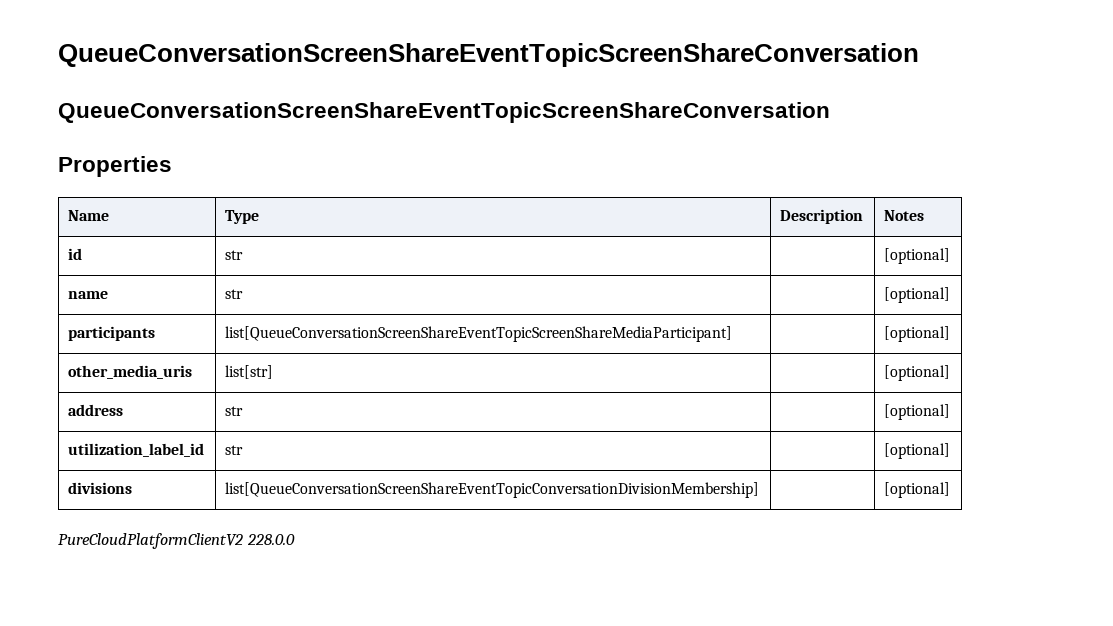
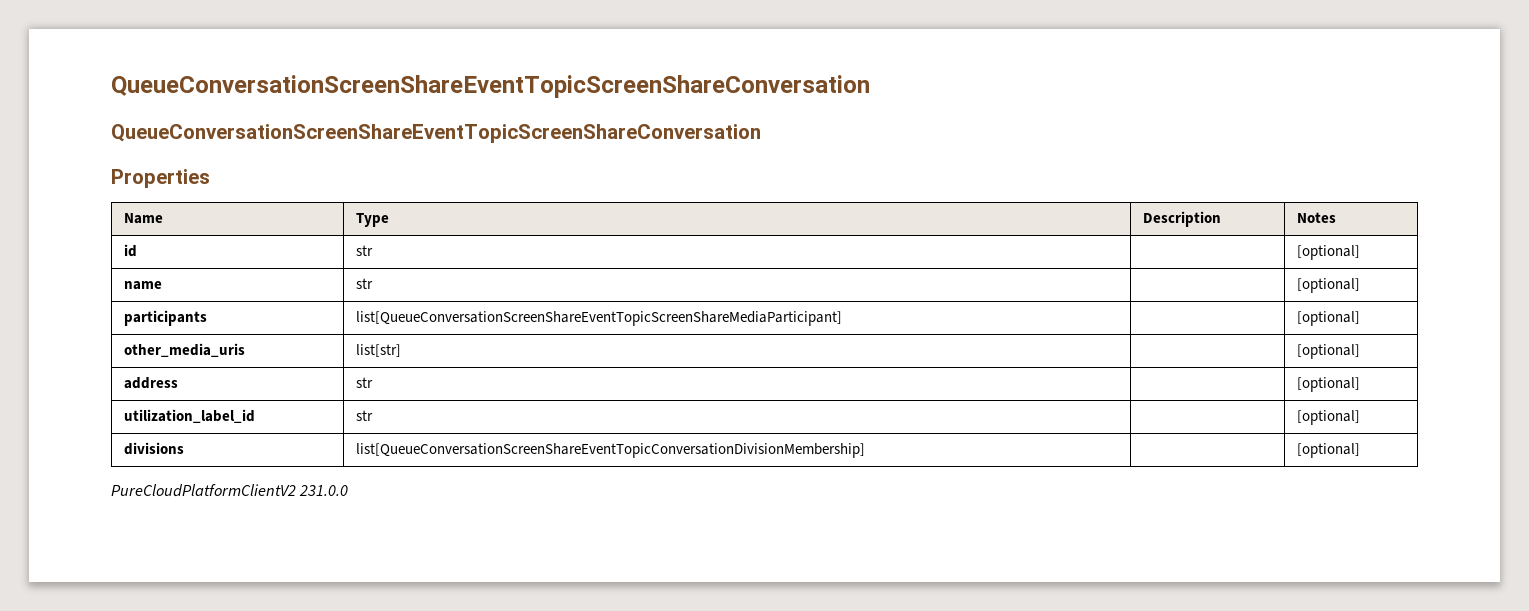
[246,534,295,545] 228.0.0 -> [299,485,349,496] 231.0.0

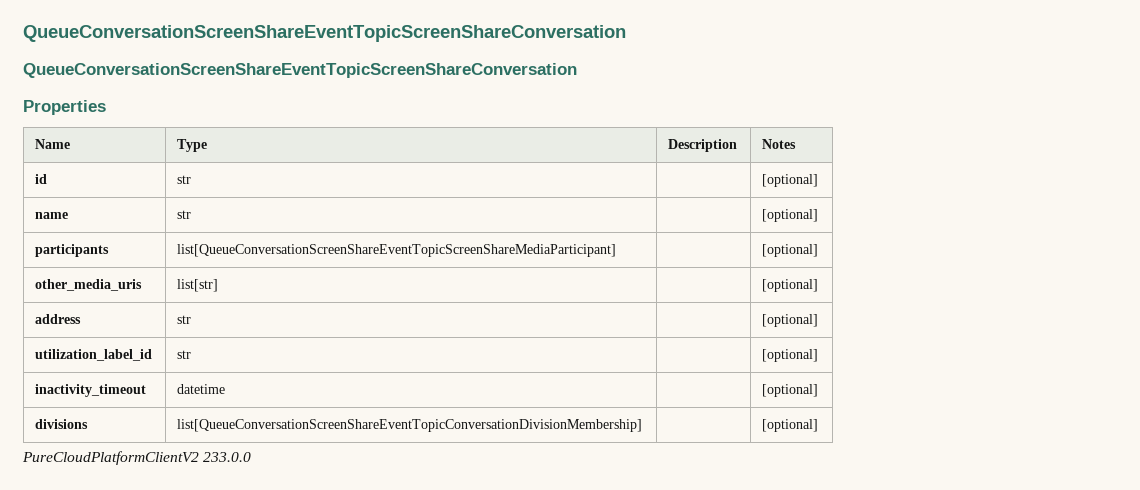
(1360, 417) none -> [35,384,147,397] [177,384,226,394] [762,384,819,397] // inactivity_timeout | datetime | | [optional]
[299,485,349,496] 231.0.0 -> [203,452,252,462] 233.0.0

